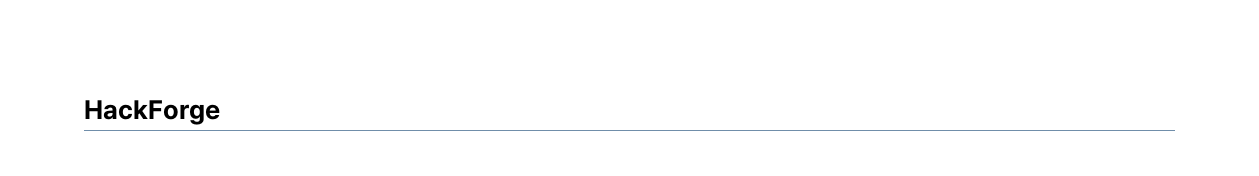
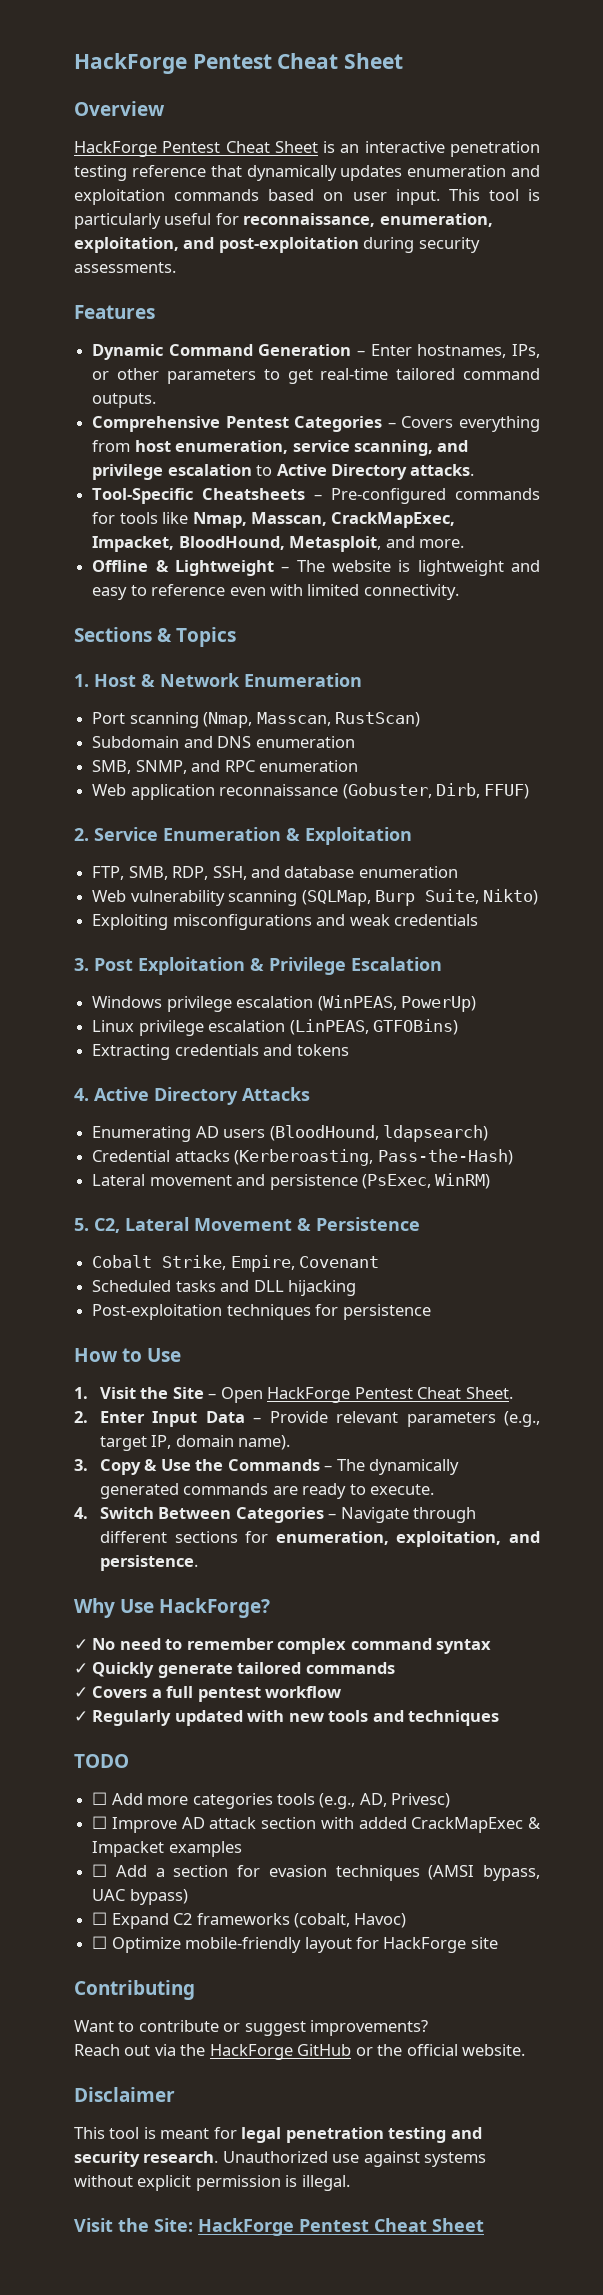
[84,100,220,125] HackForge -> [74,53,404,74] [74,101,165,116] [74,141,540,157] [74,165,540,181] [74,189,540,205] [74,213,493,229] [74,237,480,253] [74,262,176,273] [74,305,155,319] [92,344,540,360] [92,368,540,384] [92,393,157,408] [92,416,540,432] [92,440,469,456] [92,464,475,480] [92,488,540,504] [92,512,456,528] [92,536,464,552] [92,560,540,576] [92,584,459,600] [74,627,237,647] [74,673,362,687] [92,712,420,728] [92,736,355,748] [92,760,358,774] [92,783,530,800] [74,827,412,845] [92,866,458,880] [92,889,539,906] [92,914,478,930] [74,957,442,975] [92,995,476,1012] [92,1019,458,1036] [92,1044,349,1060] [74,1087,310,1105] [92,1125,488,1142] [92,1149,513,1166] [92,1173,491,1190] [74,1217,420,1233] [92,1255,380,1272] [92,1280,356,1296] [92,1304,431,1320] [74,1348,182,1362] [74,1387,513,1403] [74,1411,540,1427] [99,1435,291,1451] [74,1459,460,1475] [99,1483,435,1499] [74,1507,477,1523] [99,1531,540,1547] [99,1555,198,1571] [74,1598,271,1618] [74,1638,492,1654] [74,1662,395,1678] [74,1686,342,1702] [74,1710,500,1726] [74,1754,129,1768] [92,1792,451,1809] [92,1816,541,1833] [92,1841,242,1857] [92,1864,540,1881] [92,1889,188,1905] [92,1912,407,1929] [92,1936,498,1953] [74,1980,195,2000] [74,2020,429,2036] [74,2044,526,2060] [74,2087,175,2102] [74,2127,482,2143] [74,2151,487,2167] [74,2175,350,2191] [74,2218,484,2236] HackForge Pentest Cheat Sheet // Overview // HackForge Pentest Cheat Sheet is an interactive penetration testing reference that dynamically updates enumeration and exploitation commands based on user input. This tool is particularly useful for reconnaissance, enumeration, exploitation, and post-exploitation during security assessments. // Features // Dynamic Command Generation – Enter hostnames, IPs, or other parameters to get real-time tailored command outputs. // Comprehensive Pentest Categories – Covers everything from host enumeration, service scanning, and privilege escalation to Active Directory attacks. // Tool-Specific Cheatsheets – Pre-configured commands for tools like Nmap, Masscan, CrackMapExec, Impacket, BloodHound, Metasploit, and more. // Offline & Lightweight – The website is lightweight and easy to reference even with limited connectivity. // Sections & Topics // 1. Host & Network Enumeration // Port scanning (Nmap, Masscan, RustScan) // Subdomain and DNS enumeration // SMB, SNMP, and RPC enumeration // Web application reconnaissance (Gobuster, Dirb, FFUF) // 2. Service Enumeration & Exploitation // FTP, SMB, RDP, SSH, and database enumeration // Web vulnerability scanning (SQLMap, Burp Suite, Nikto) // Exploiting misconfigurations and weak credentials // 3. Post Exploitation & Privilege Escalation // Windows privilege escalation (WinPEAS, PowerUp) // Linux privilege escalation (LinPEAS, GTFOBins) // Extracting credentials and tokens // 4. Active Directory Attacks // Enumerating AD users (BloodHound, ldapsearch) // Credential attacks (Kerberoasting, Pass-the-Hash) // Lateral movement and persistence (PsExec, WinRM) // 5. C2, Lateral Movement & Persistence // Cobalt Strike, Empire, Covenant // Scheduled tasks and DLL hijacking // Post-exploitation techniques for persistence // How to Use // 1. Visit the Site – Open HackForge Pentest Cheat Sheet. // 2. Enter Input Data – Provide relevant parameters (e.g., target IP, domain name). // 3. Copy & Use the Commands – The dynamically generated commands are ready to execute. // 4. Switch Between Categories – Navigate through different sections for enumeration, exploitation, and persistence. // Why Use HackForge? // ✓ No need to remember complex command syntax // ✓ Quickly generate tailored commands // ✓ Covers a full pentest workflow // ✓ Regularly updated with new tools and techniques // TODO // ☐ Add more categories tools (e.g., AD, Privesc) // ☐ Improve AD attack section with added CrackMapExec & Impacket examples // ☐ Add a section for evasion techniques (AMSI bypass, UAC bypass) // ☐ Expand C2 frameworks (cobalt, Havoc) // ☐ Optimize mobile-friendly layout for HackForge site // Contributing // Want to contribute or suggest improvements? // Reach out via the HackForge GitHub or the official website. // Disclaimer // This tool is meant for legal penetration testing and security research. Unauthorized use against systems without explicit permission is illegal. // Visit the Site: HackForge Pentest Cheat Sheet

